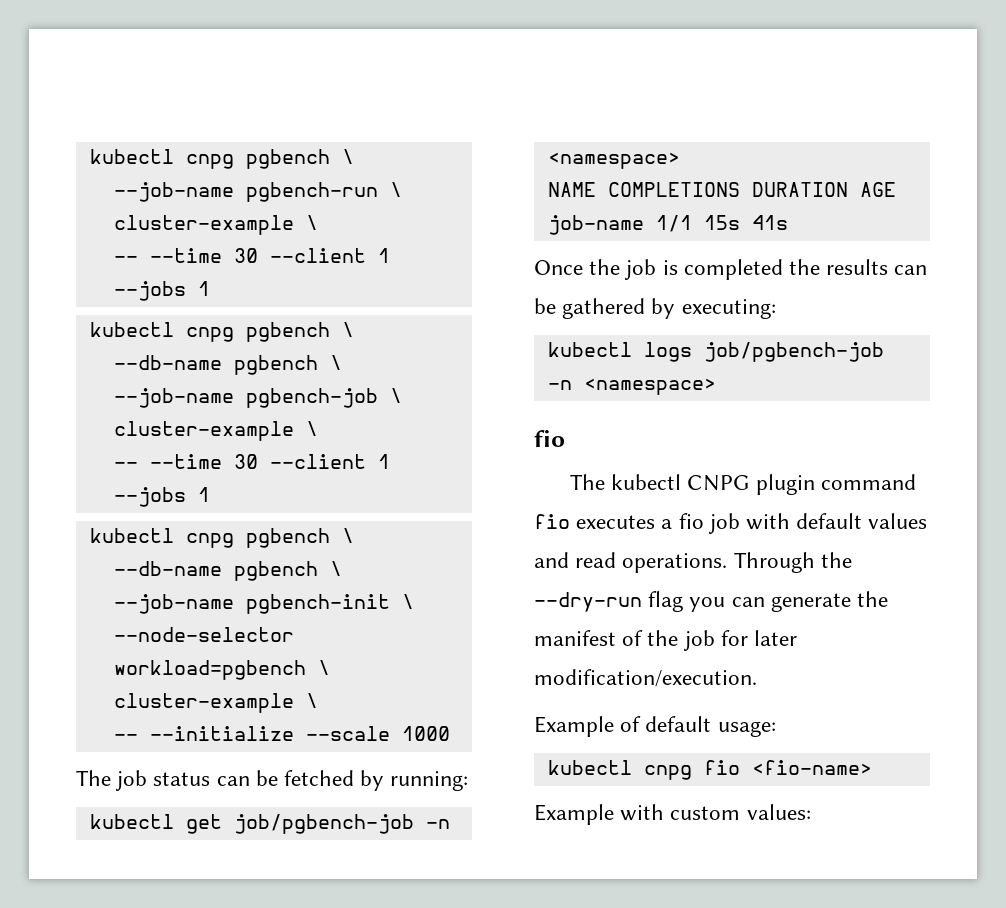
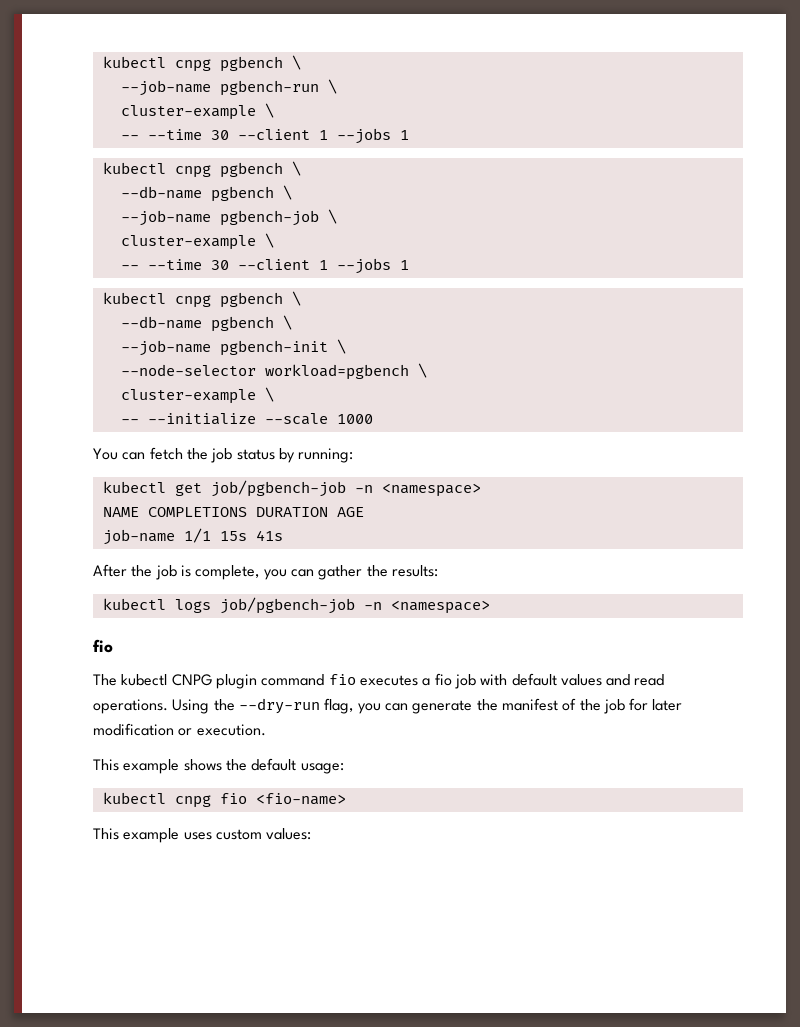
[76,770,355,791] The job status can be fetched -> [93,447,275,463] You can fetch the job status
[534,260,583,275] Once -> [93,564,127,577] After
[683,259,928,280] [534,298,776,319] completed the results can be gathered by executing: -> [195,565,438,580] complete, you can gather the results:
[733,552,815,573] Through -> [172,699,210,714] Using
[648,591,684,612] flag -> [324,698,354,714] flag,
[534,669,757,687] [534,716,642,737] modification/execution. // Example of -> [93,723,266,736] [93,759,247,774] modification or execution. // This example shows the
[534,804,665,825] Example with -> [93,828,212,843] This example uses

